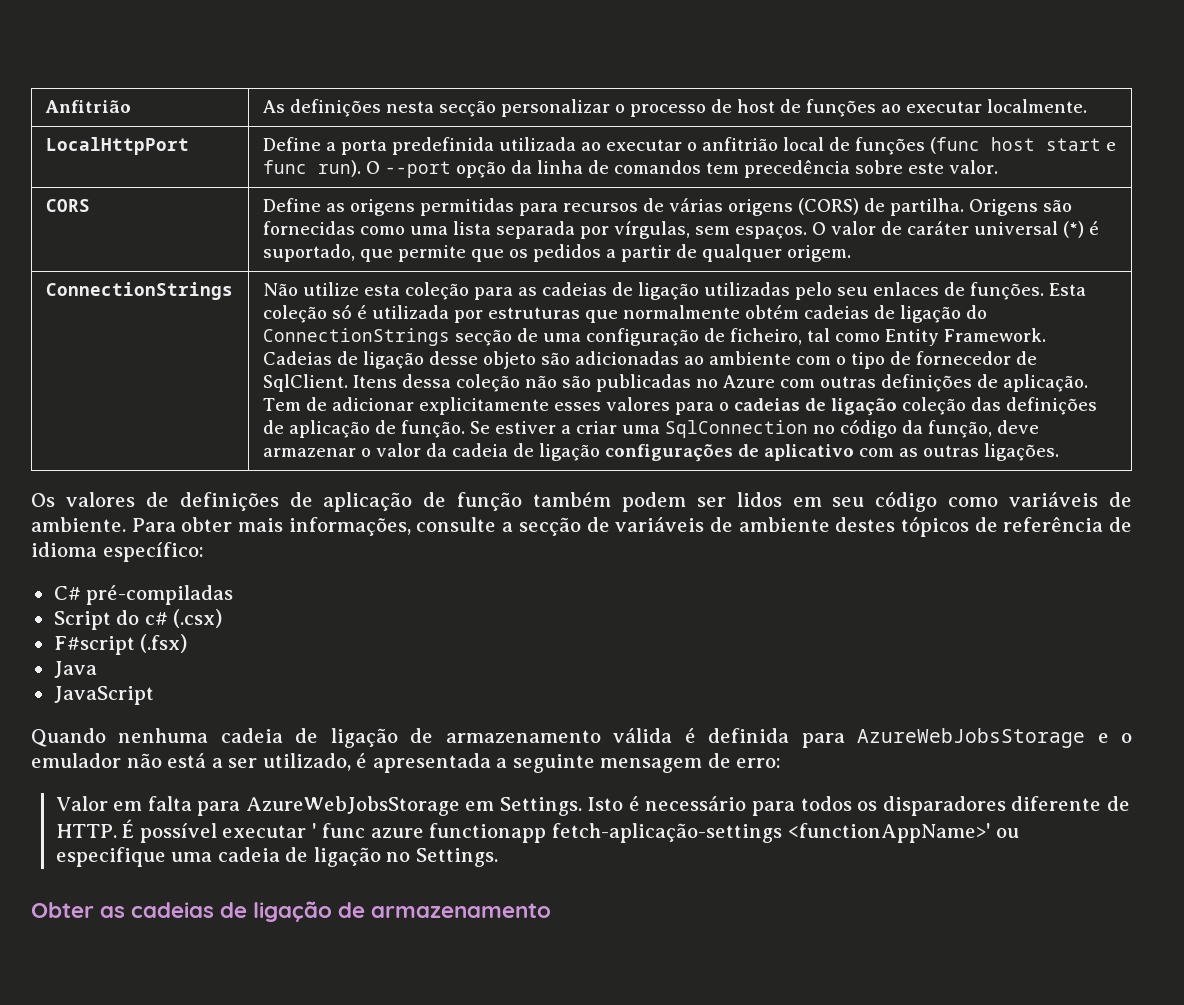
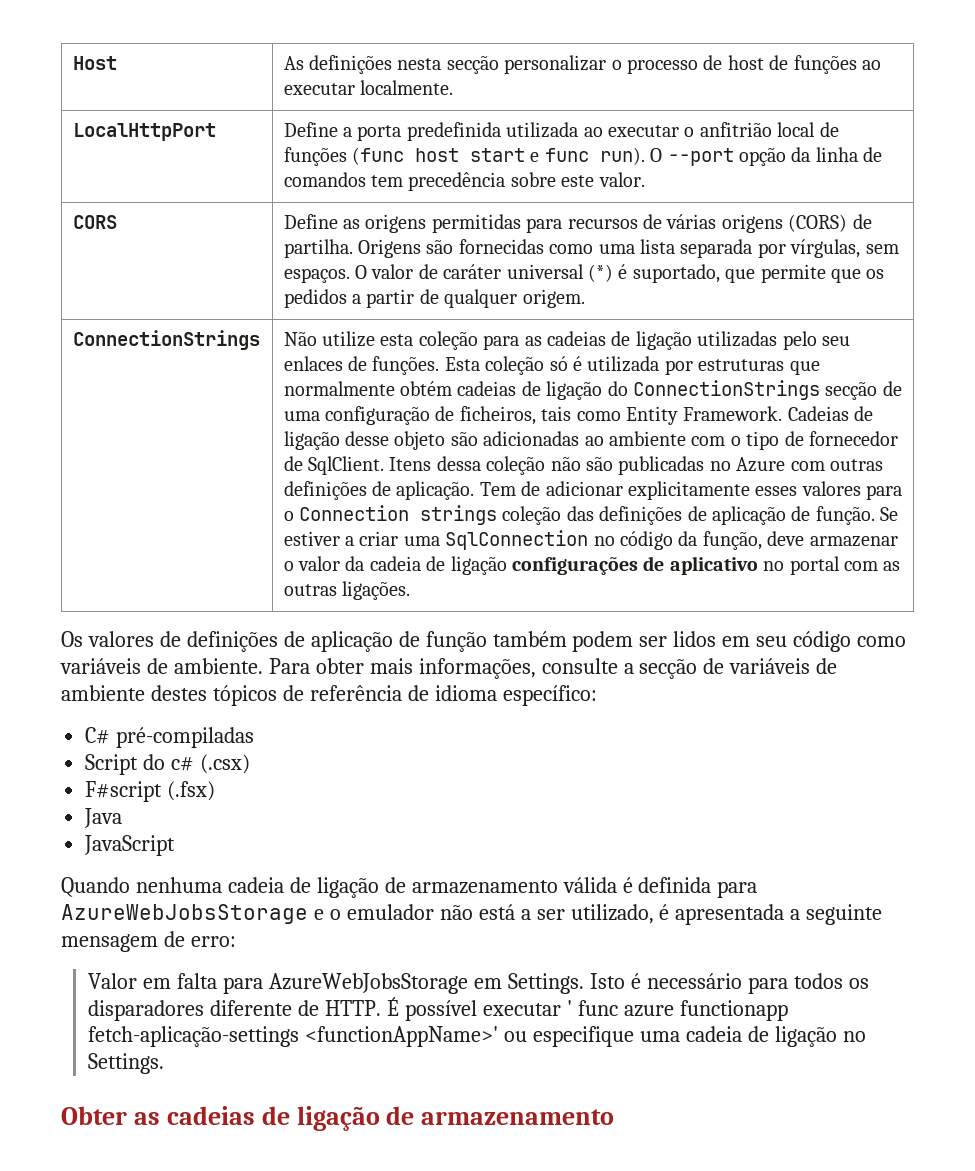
[44,100,131,113] Anfitrião -> [72,56,117,70] Host
[729,328,830,345] ficheiro, tal -> [459,406,572,425] ficheiros, tais
[733,398,897,416] cadeias de ligação -> [298,505,497,525] Connection strings
(854, 452) none -> [763,556,840,575] no portal

